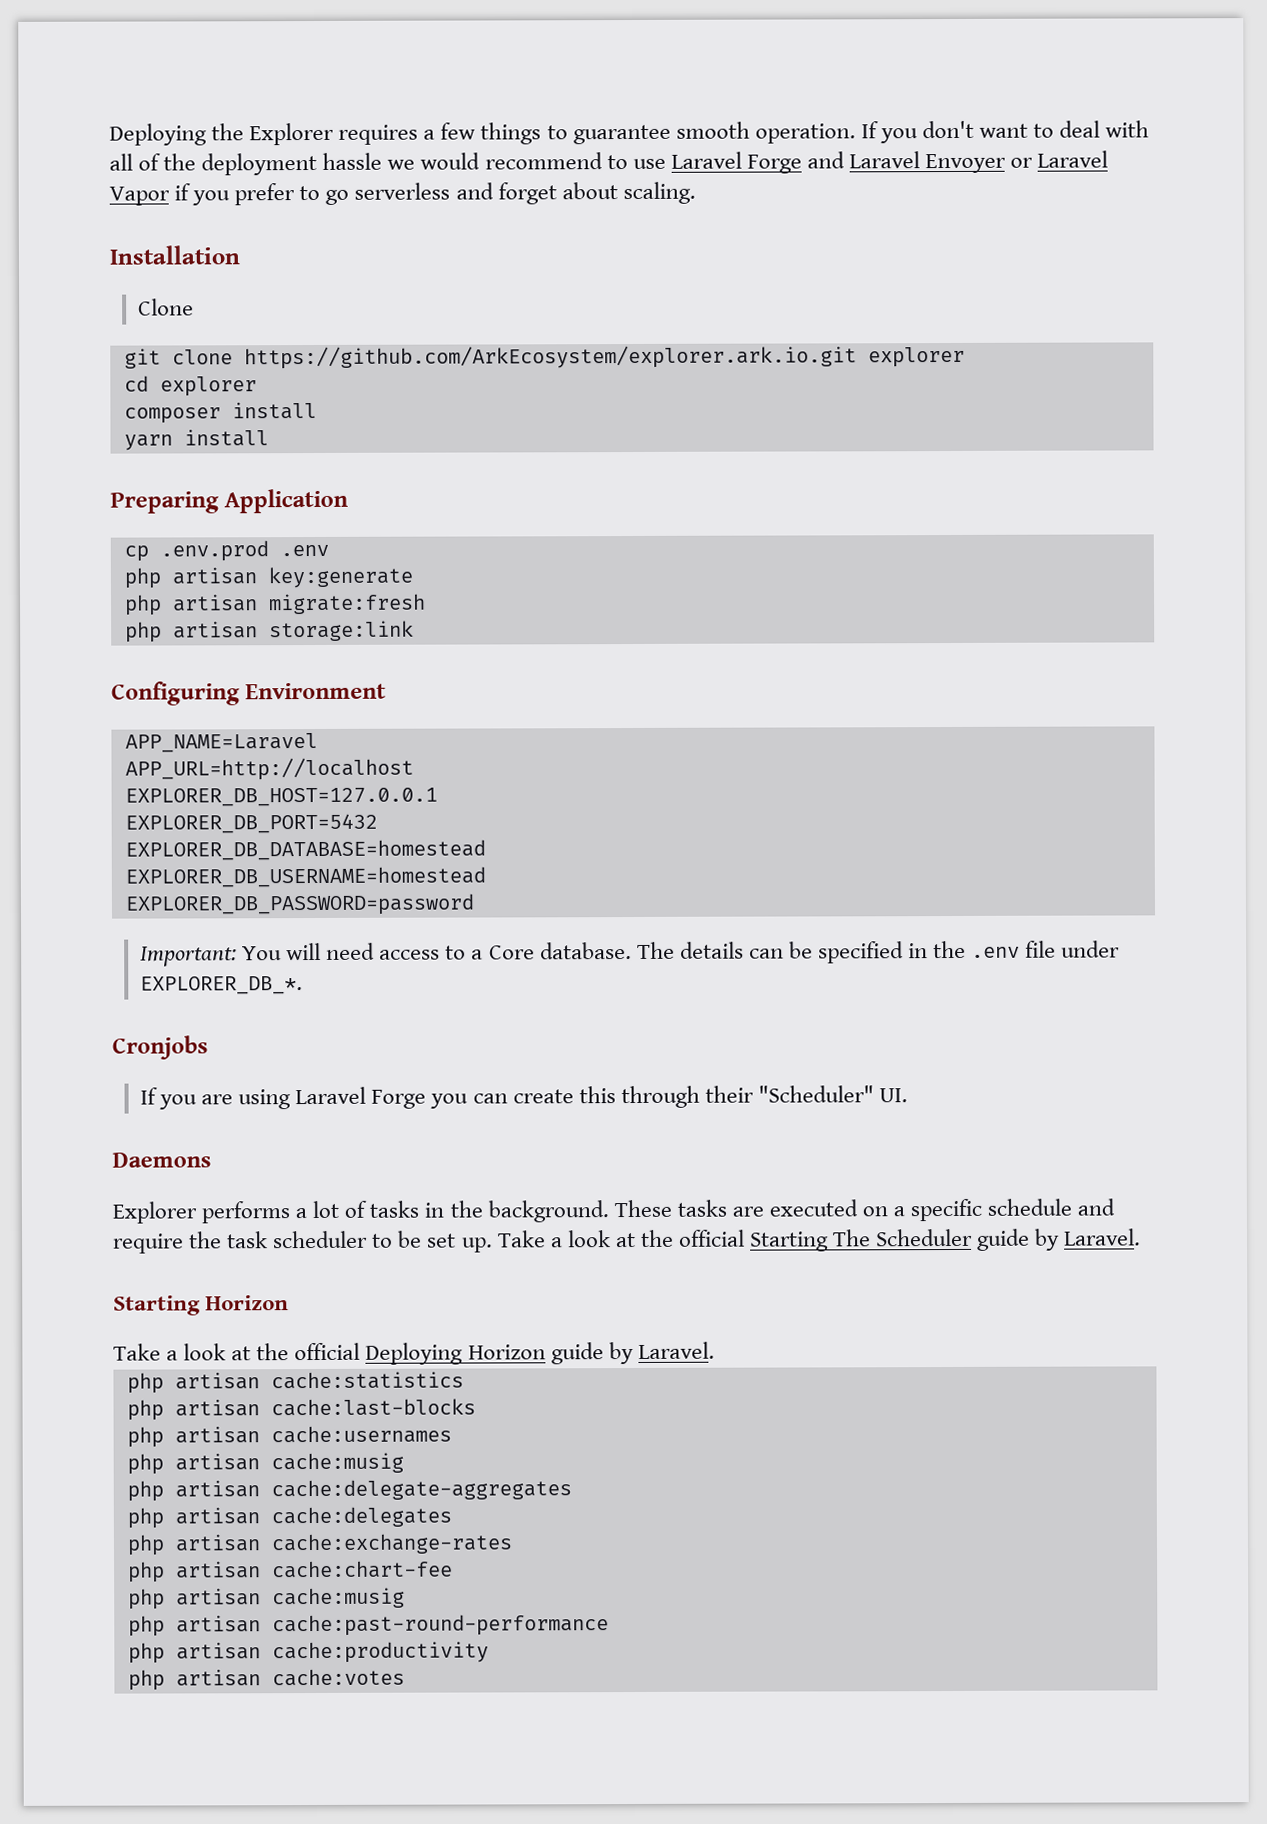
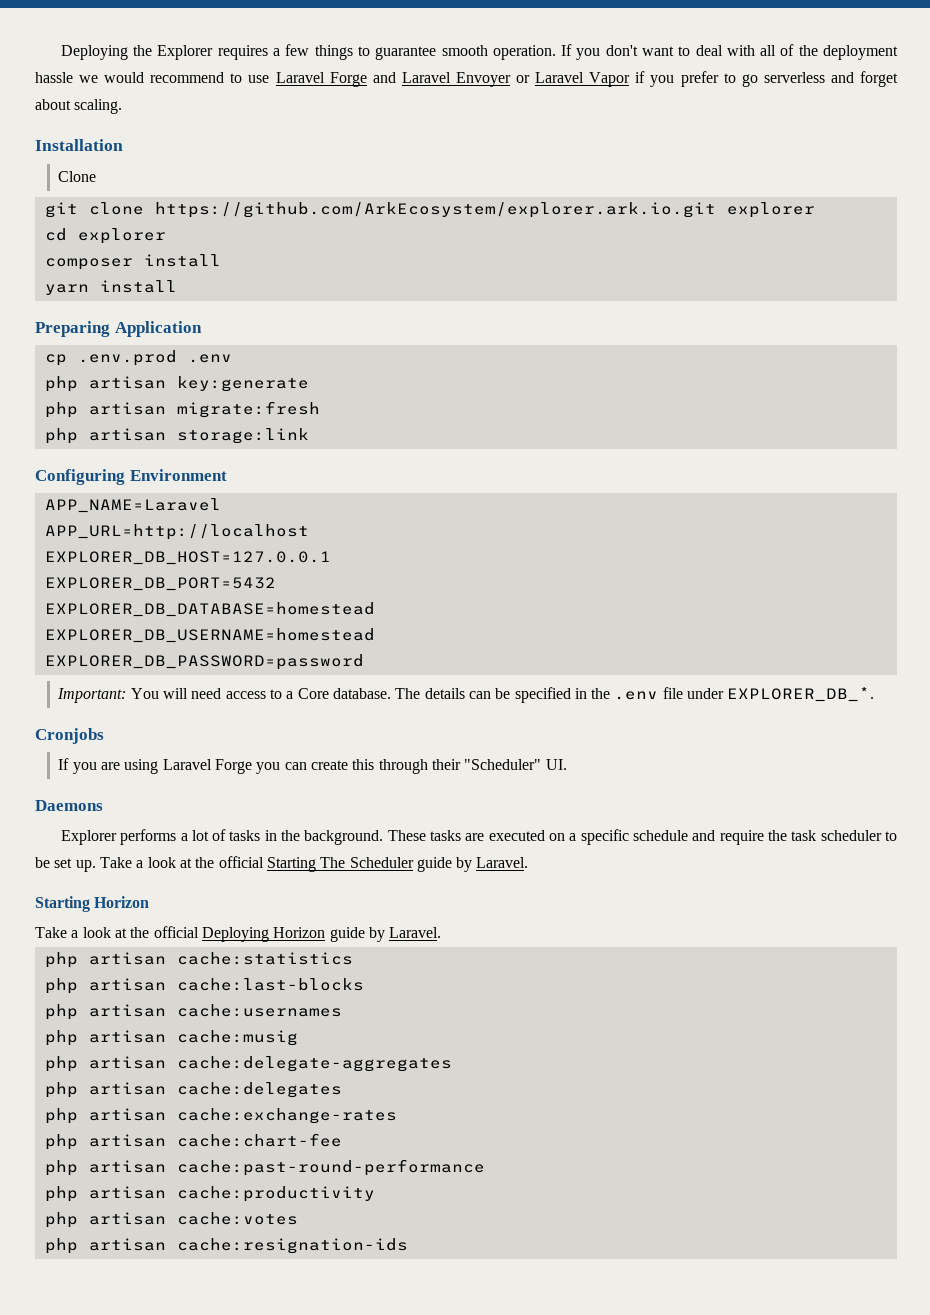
[127,1587,405,1610] // php artisan cache:musig -> (342, 1140) none
(405, 1677) none -> [44,1238,408,1254] // php artisan cache:resignation-ids

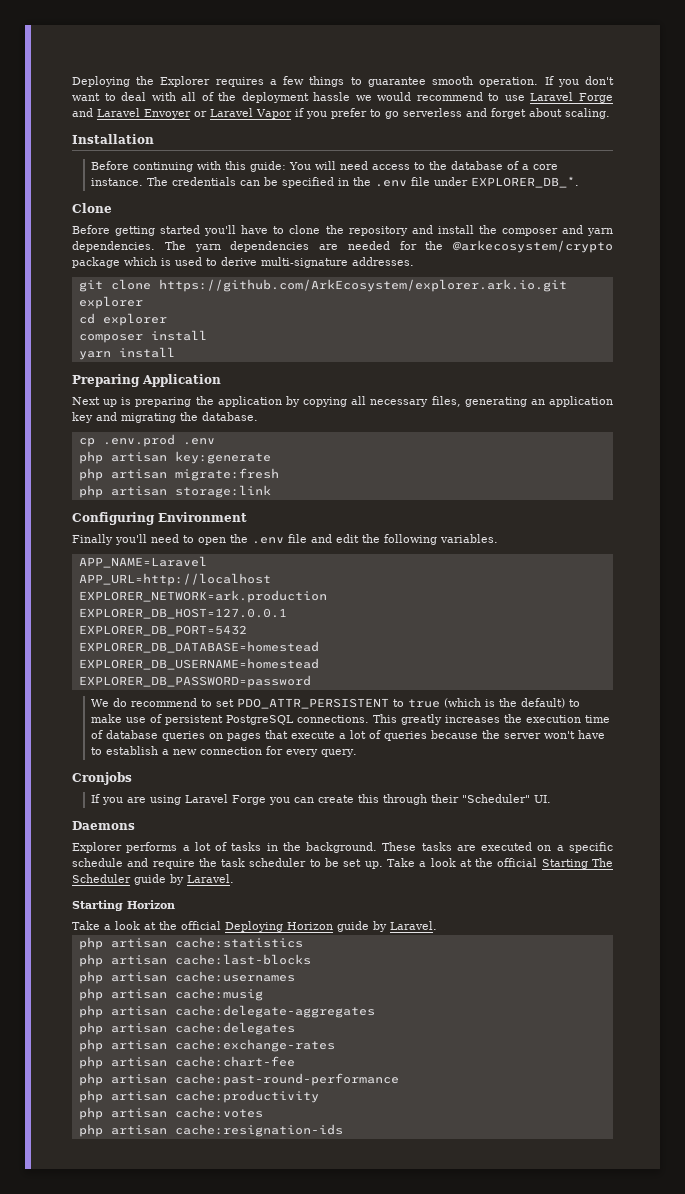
[58,171,97,182] Clone -> [90,161,558,172] [90,176,579,188] [72,203,112,213] [72,225,613,236] [72,240,613,253] [72,257,414,268] Before continuing with this guide: You will need access to the database of a core instance. The credentials can be specified in the .env file under EXPLORER_DB_*. // Clone // Before getting started you'll have to clone the repository and install the composer and yarn dependencies. The yarn dependencies are needed for the @arkecosystem/crypto package which is used to derive multi-signature addresses.
(202, 329) none -> [72,396,613,407] [72,412,258,423] // Next up is preparing the application by copying all necessary files, generating an application key and migrating the database.
(227, 475) none -> [72,534,498,545] // Finally you'll need to open the .env file and edit the following variables.
(309, 532) none -> [78,590,327,603] // EXPLORER_NETWORK=ark.production
[57,687,875,703] Important: You will need access to a Core database. The details can be specified in the .env file under EXPLORER_DB_*. -> [90,698,580,709] [90,714,610,725] [90,730,605,741] [90,746,357,757] We do recommend to set PDO_ATTR_PERSISTENT to true (which is the default) to make use of persistent PostgreSQL connections. This greatly increases the execution time of database queries on pages that execute a lot of queries because the server won't have to establish a new connection for every query.

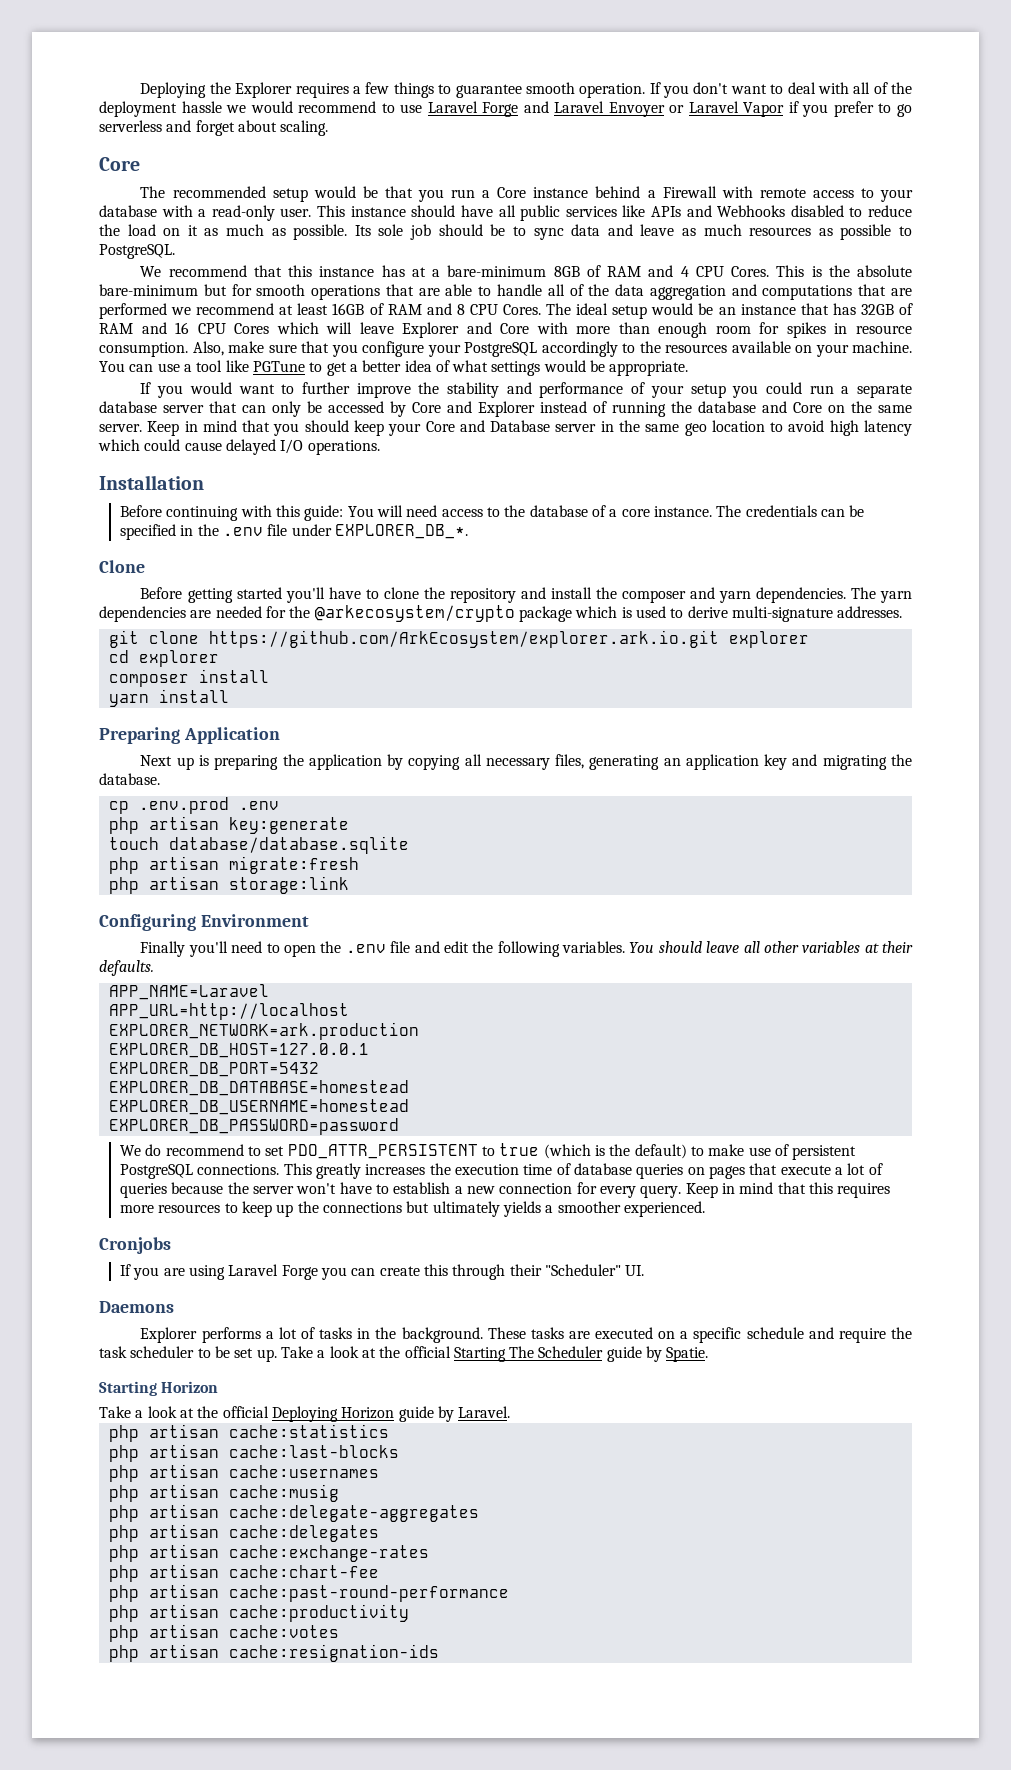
(610, 113) none -> [99,157,140,171] [140,186,914,202] [99,205,912,221] [99,224,912,240] [99,244,175,259] [140,265,913,277] [99,284,913,300] [99,303,914,319] [99,322,912,338] [99,341,912,357] [99,360,689,376] [140,382,913,398] [99,401,912,417] [99,420,913,436] [98,439,380,455] // Core // The recommended setup would be that you run a Core instance behind a Firewall with remote access to your database with a read-only user. This instance should have all public services like APIs and Webhooks disabled to reduce the load on it as much as possible. Its sole job should be to sync data and leave as much resources as possible to PostgreSQL. // We recommend that this instance has at a bare-minimum 8GB of RAM and 4 CPU Cores. This is the absolute bare-minimum but for smooth operations that are able to handle all of the data aggregation and computations that are performed we recommend at least 16GB of RAM and 8 CPU Cores. The ideal setup would be an instance that has 32GB of RAM and 16 CPU Cores which will leave Explorer and Core with more than enough room for spikes in resource consumption. Also, make sure that you configure your PostgreSQL accordingly to the resources available on your machine. You can use a tool like PGTune to get a better idea of what settings would be appropriate. // If you would want to further improve the stability and performance of your setup you could run a separate database server that can only be accessed by Core and Explorer instead of running the database and Core on the same server. Keep in mind that you should keep your Core and Database server in the same geo location to avoid high latency which could cause delayed I/O operations.
(271, 457) none -> [108,836,409,854] // touch database/database.sqlite
(498, 538) none -> [629,941,913,953] [99,960,154,976] You should leave all other variables at their defaults.
(357, 753) none -> [685,1182,891,1198] [120,1201,705,1217] Keep in mind that this requires more resources to keep up the connections but ultimately yields a smoother experienced.
[187,874,234,883] Laravel. -> [666,1347,709,1362] Spatie.

